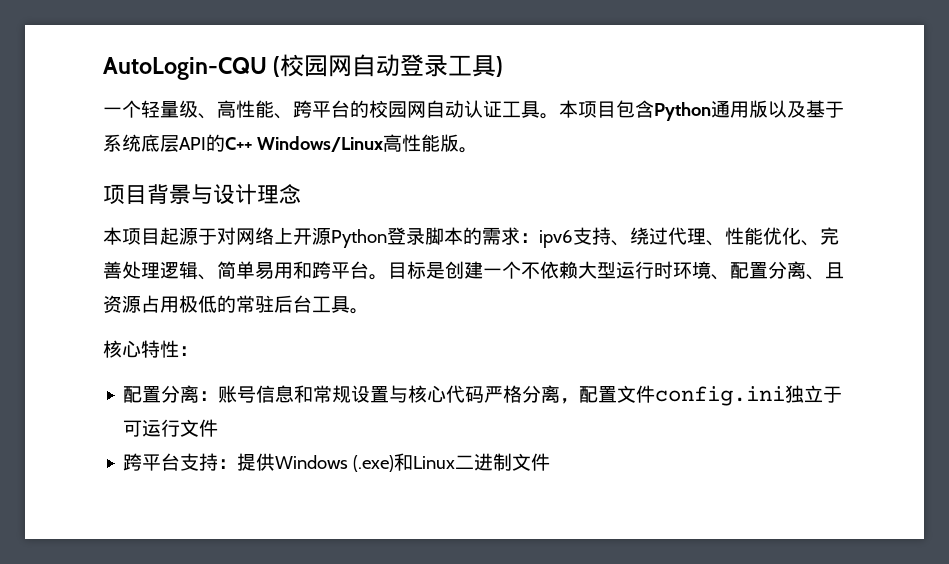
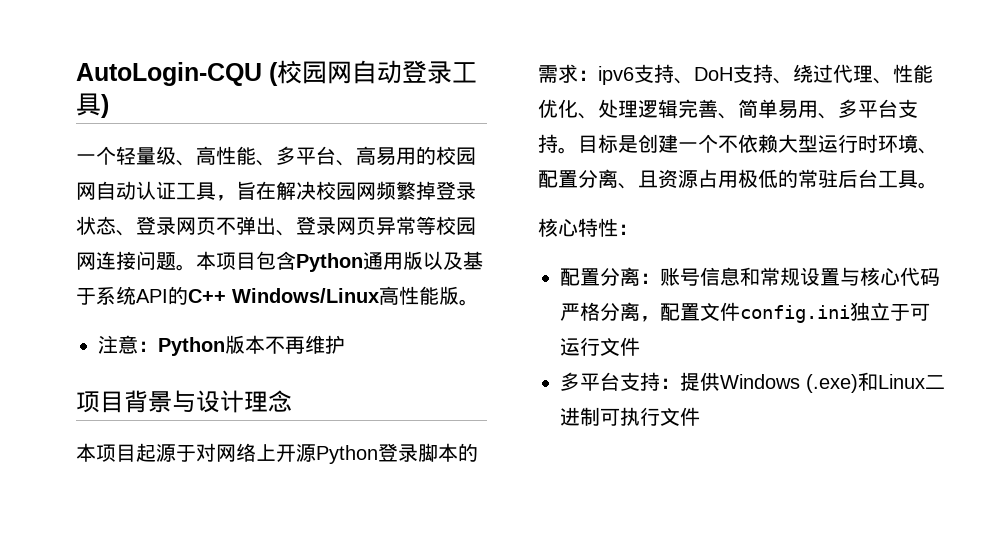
[293,100,350,118] 跨平台 -> [276,146,416,166] 多平台、高易用
(540, 109) none -> [216,181,476,201] [76,216,476,236] [76,251,176,270] ，旨在解决校园网频繁掉登录状态、登录网页不弹出、登录网页异常等校园网连接问题
[141,134,179,152] 底层 -> (136, 295) none
(478, 150) none -> [98,335,345,356] // 注意：Python版本不再维护
(630, 243) none -> [694,64,793,84] DoH支持、
[820,227,839,245] [103,261,122,279] 完善 -> (598, 116) none
(198, 270) none -> [678,99,718,118] 完善
[293,261,369,279] 和跨平台 -> [818,99,918,119] [538,134,558,153] 、多平台支持
[123,453,143,471] 跨 -> [560,372,580,391] 多
(513, 462) none -> [600,407,660,426] 可执行

